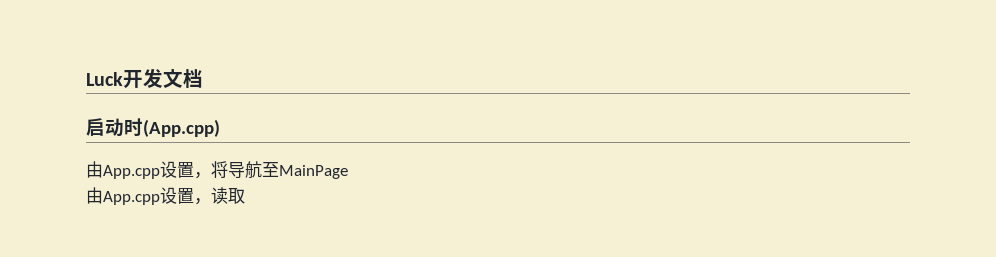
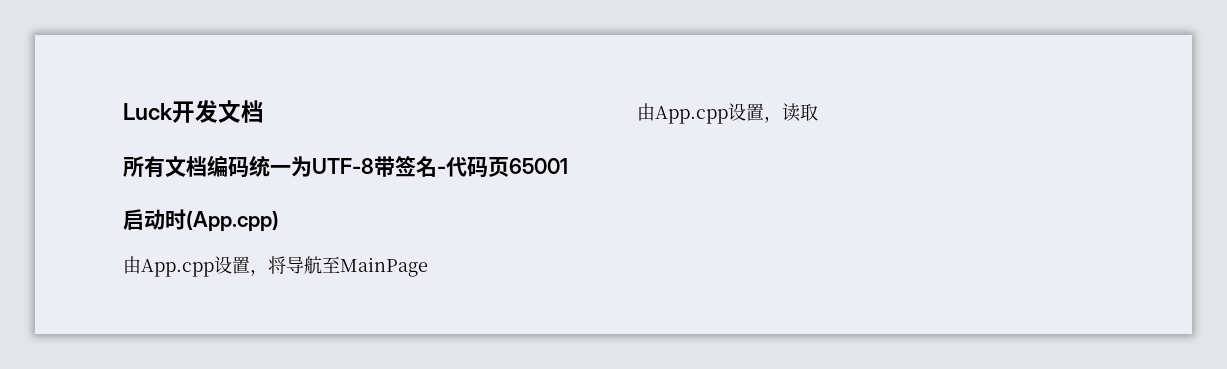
(203, 78) none -> [123,155,568,178] // 所有文档编码统一为UTF-8带签名-代码页65001

